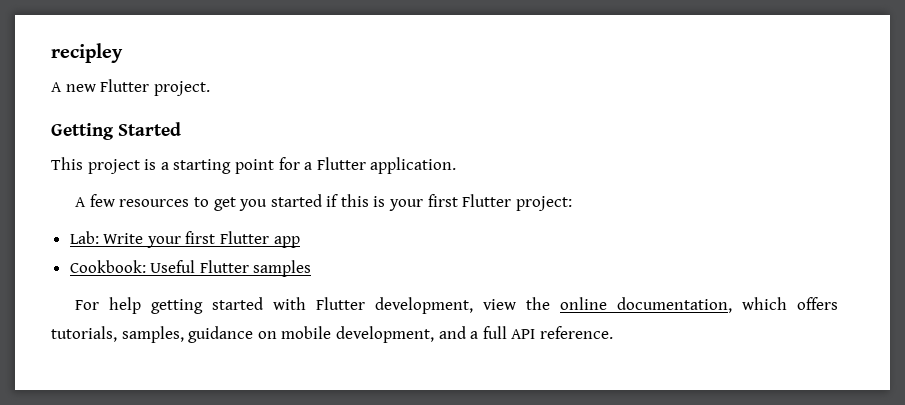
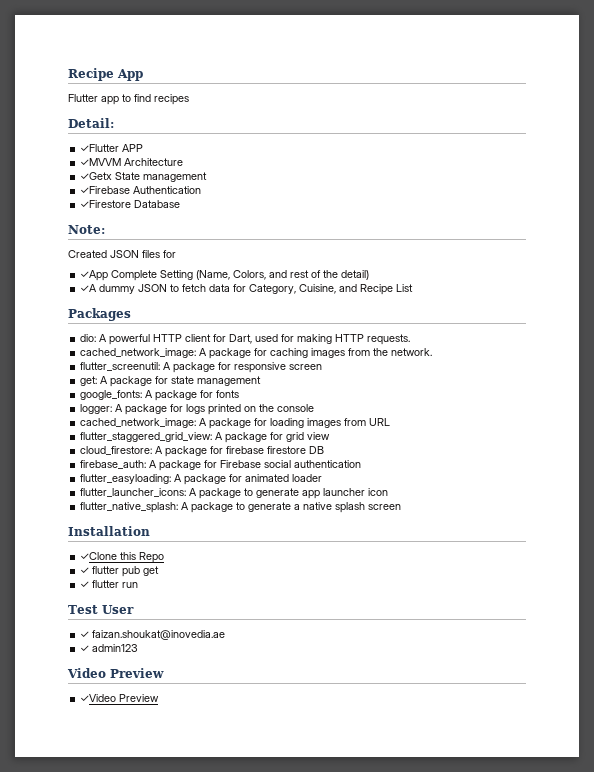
[51,43,123,63] [51,79,210,96] [51,122,181,140] [51,157,457,174] [75,194,572,211] [69,231,300,248] [69,260,312,277] [75,297,838,314] [51,326,613,343] recipley // A new Flutter project. // Getting Started // This project is a starting point for a Flutter application. // A few resources to get you started if this is your first Flutter project: // Lab: Write your first Flutter app // Cookbook: Useful Flutter samples // For help getting started with Flutter development, view the online documentation, which offers tutorials, samples, guidance on mobile development, and a full API reference. -> [68,68,143,81] [68,94,189,105] [68,118,114,128] [80,144,144,152] [80,158,184,166] [80,172,208,182] [80,186,202,194] [80,200,181,208] [68,225,105,234] [68,250,176,258] [80,270,370,281] [80,284,414,295] [68,308,131,321] [80,334,411,345] [80,348,433,359] [80,362,323,373] [80,376,262,387] [80,390,240,401] [80,404,315,415] [80,418,391,429] [80,432,331,443] [80,446,325,457] [80,460,362,471] [80,474,323,485] [80,488,389,499] [80,502,402,513] [68,526,150,536] [80,552,165,563] [80,566,160,577] [80,580,139,588] [68,605,134,614] [80,630,226,640] [80,644,139,652] [67,668,164,678] [80,694,160,702] Recipe App // Flutter app to find recipes // Detail: // ✓Flutter APP // ✓MVVM Architecture // ✓Getx State management // ✓Firebase Authentication // ✓Firestore Database // Note: // Created JSON files for // ✓App Complete Setting (Name, Colors, and rest of the detail) // ✓A dummy JSON to fetch data for Category, Cuisine, and Recipe List // Packages // dio: A powerful HTTP client for Dart, used for making HTTP requests. // cached_network_image: A package for caching images from the network. // flutter_screenutil: A package for responsive screen // get: A package for state management // google_fonts: A package for fonts // logger: A package for logs printed on the console // cached_network_image: A package for loading images from URL // flutter_staggered_grid_view: A package for grid view // cloud_firestore: A package for firebase firestore DB // firebase_auth: A package for Firebase social authentication // flutter_easyloading: A package for animated loader // flutter_launcher_icons: A package to generate app launcher icon // flutter_native_splash: A package to generate a native splash screen // Installation // ✓Clone this Repo // ✓ flutter pub get // ✓ flutter run // Test User // ✓ faizan.shoukat@inovedia.ae // ✓ admin123 // Video Preview // ✓Video Preview

